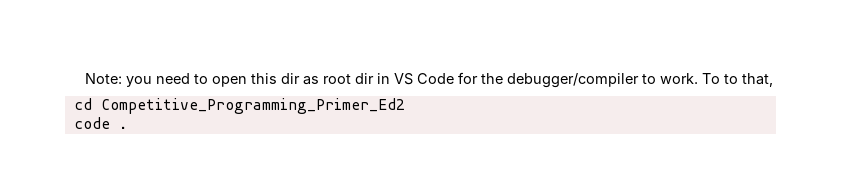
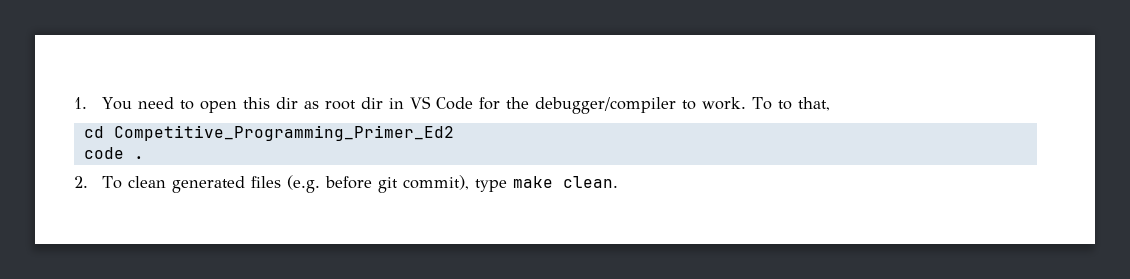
[84,73,152,87] Note: you -> [74,97,133,110] 1. You
(127, 127) none -> [74,175,619,193] // 2. To clean generated files (e.g. before git commit), type make clean.

